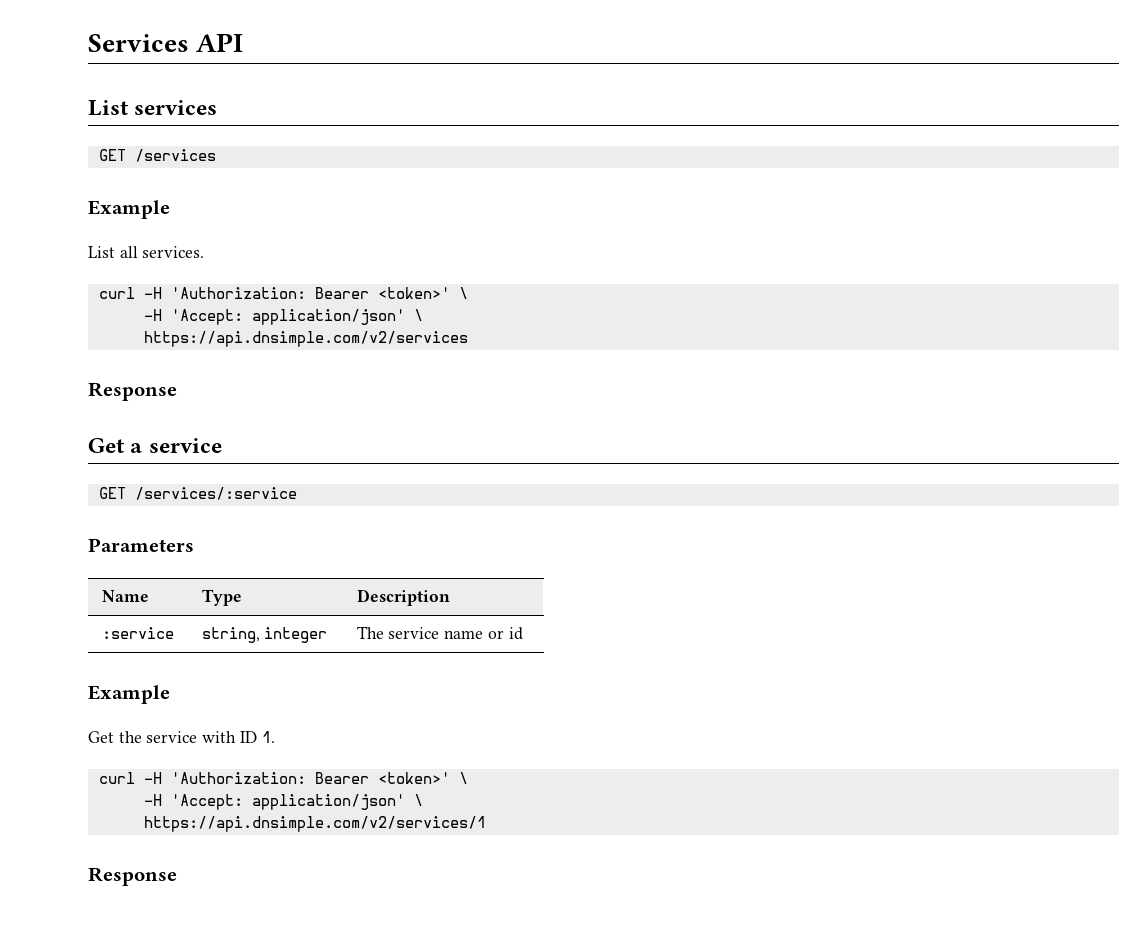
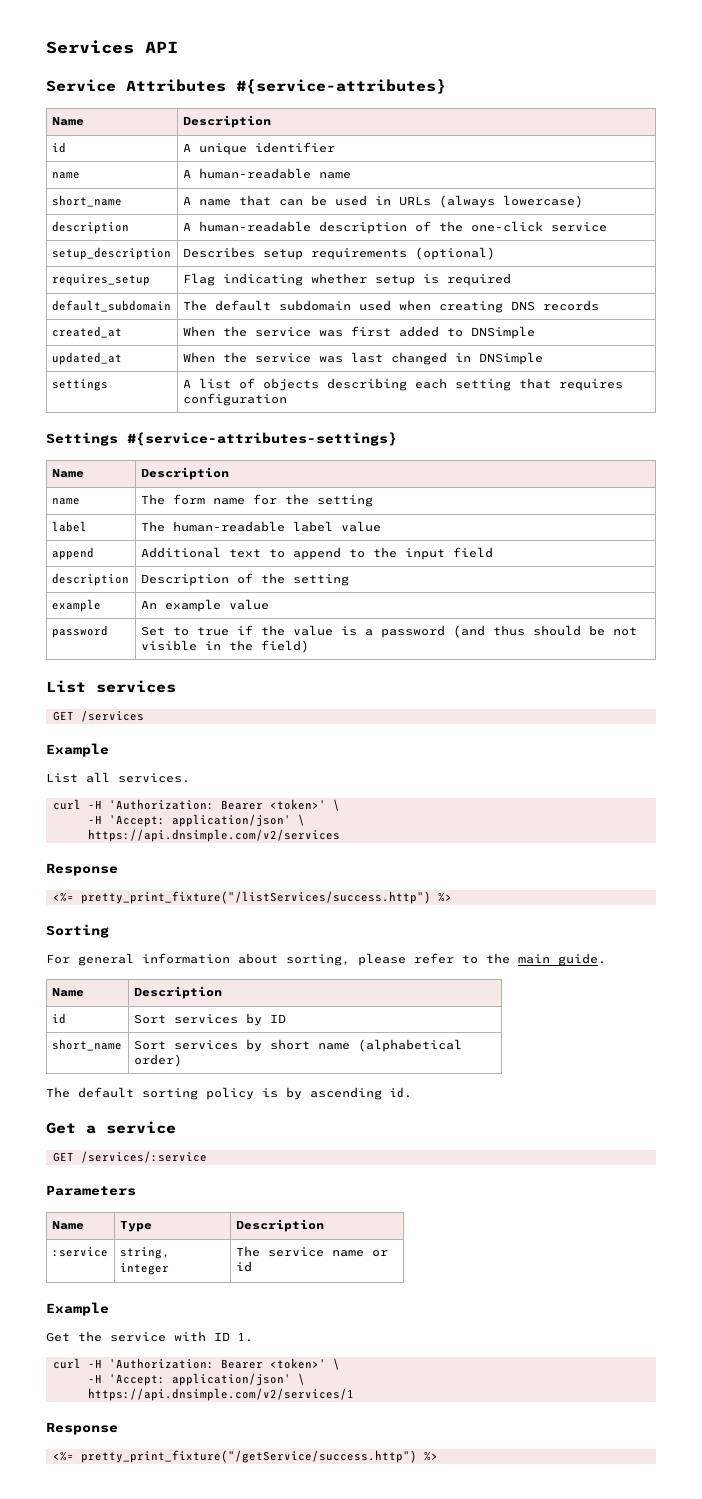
(244, 42) none -> [46,79,446,94] [51,116,84,126] [182,115,271,128] [51,142,66,153] [182,142,335,155] [51,172,80,179] [182,168,351,179] [51,195,122,207] [182,195,583,208] [51,221,129,234] [182,221,607,234] [51,247,171,260] [182,247,495,260] [51,274,150,286] [182,273,511,286] [51,300,171,312] [182,300,599,313] [51,326,122,338] [182,326,535,339] [51,352,122,365] [182,352,543,365] [51,379,108,391] [182,378,623,391] [182,393,287,406] [46,432,397,446] [51,468,84,478] [140,467,229,480] [51,498,80,505] [140,494,373,507] [51,521,87,532] [140,521,381,532] [51,547,94,560] [140,547,493,560] [51,573,129,586] [140,573,349,586] [51,599,101,612] [140,599,269,612] [51,625,108,638] [140,625,637,638] [140,640,309,653] // Service Attributes #{service-attributes} // Name | Description // id | A unique identifier // name | A human-readable name // short_name | A name that can be used in URLs (always lowercase) // description | A human-readable description of the one-click service // setup_description | Describes setup requirements (optional) // requires_setup | Flag indicating whether setup is required // default_subdomain | The default subdomain used when creating DNS records // created_at | When the service was first added to DNSimple // updated_at | When the service was last changed in DNSimple // settings | A list of objects describing each setting that requires configuration // Settings #{service-attributes-settings} // Name | Description // name | The form name for the setting // label | The human-readable label value // append | Additional text to append to the input field // description | Description of the setting // example | An example value // password | Set to true if the value is a password (and thus should be not visible in the field)
(177, 391) none -> [52,891,452,904] [46,924,109,938] [46,953,606,966] [51,987,84,997] [133,986,222,999] [51,1013,66,1024] [133,1013,286,1026] [51,1039,122,1051] [133,1039,462,1052] [133,1054,182,1067] [46,1087,412,1100] // <%= pretty_print_fixture("/listServices/success.http") %> // Sorting // For general information about sorting, please refer to the main guide. // Name | Description // id | Sort services by ID // short_name | Sort services by short name (alphabetical order) // The default sorting policy is by ascending id.
(177, 876) none -> [52,1450,438,1463] // <%= pretty_print_fixture("/getService/success.http") %>

